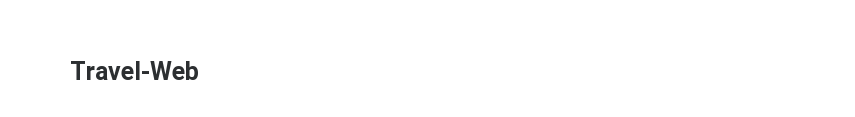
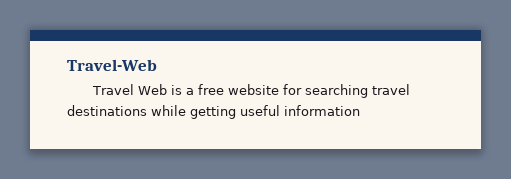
(199, 70) none -> [92,84,411,98] [67,105,360,119] // Travel Web is a free website for searching travel destinations while getting useful information

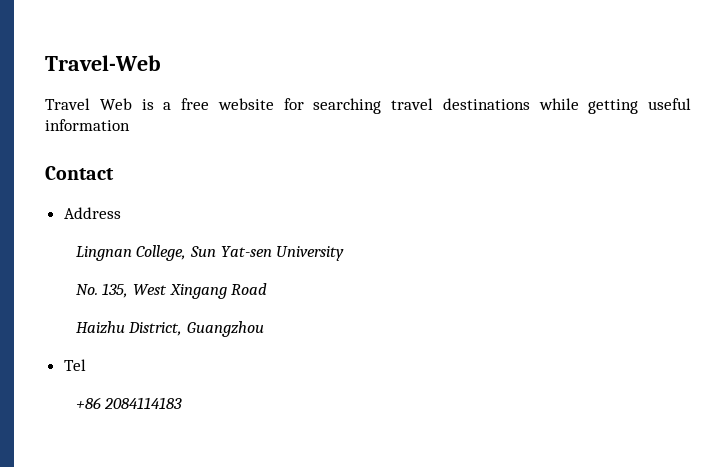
(360, 110) none -> [45,166,114,180] [63,207,121,219] [75,245,345,261] [75,283,268,299] [75,321,264,337] [63,359,86,371] [75,397,183,409] // Contact // Address // Lingnan College, Sun Yat-sen University // No. 135, West Xingang Road // Haizhu District, Guangzhou // Tel // +86 2084114183

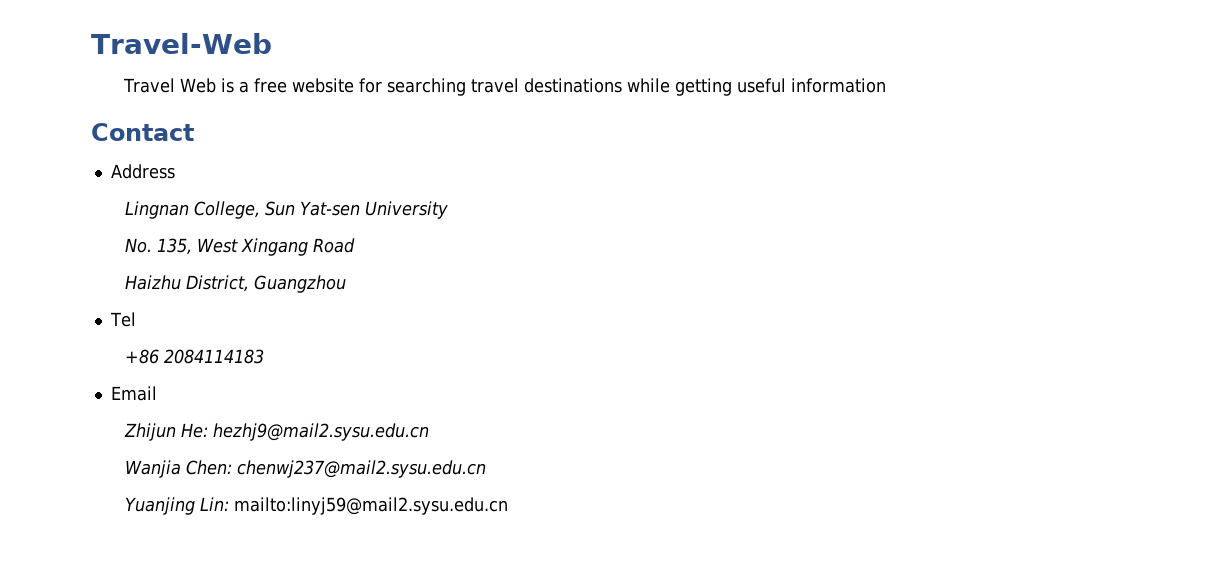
(183, 403) none -> [110,386,157,401] [124,423,430,441] [125,460,487,478] [125,497,509,515] // Email // Zhijun He: hezhj9@mail2.sysu.edu.cn // Wanjia Chen: chenwj237@mail2.sysu.edu.cn // Yuanjing Lin: mailto:linyj59@mail2.sysu.edu.cn

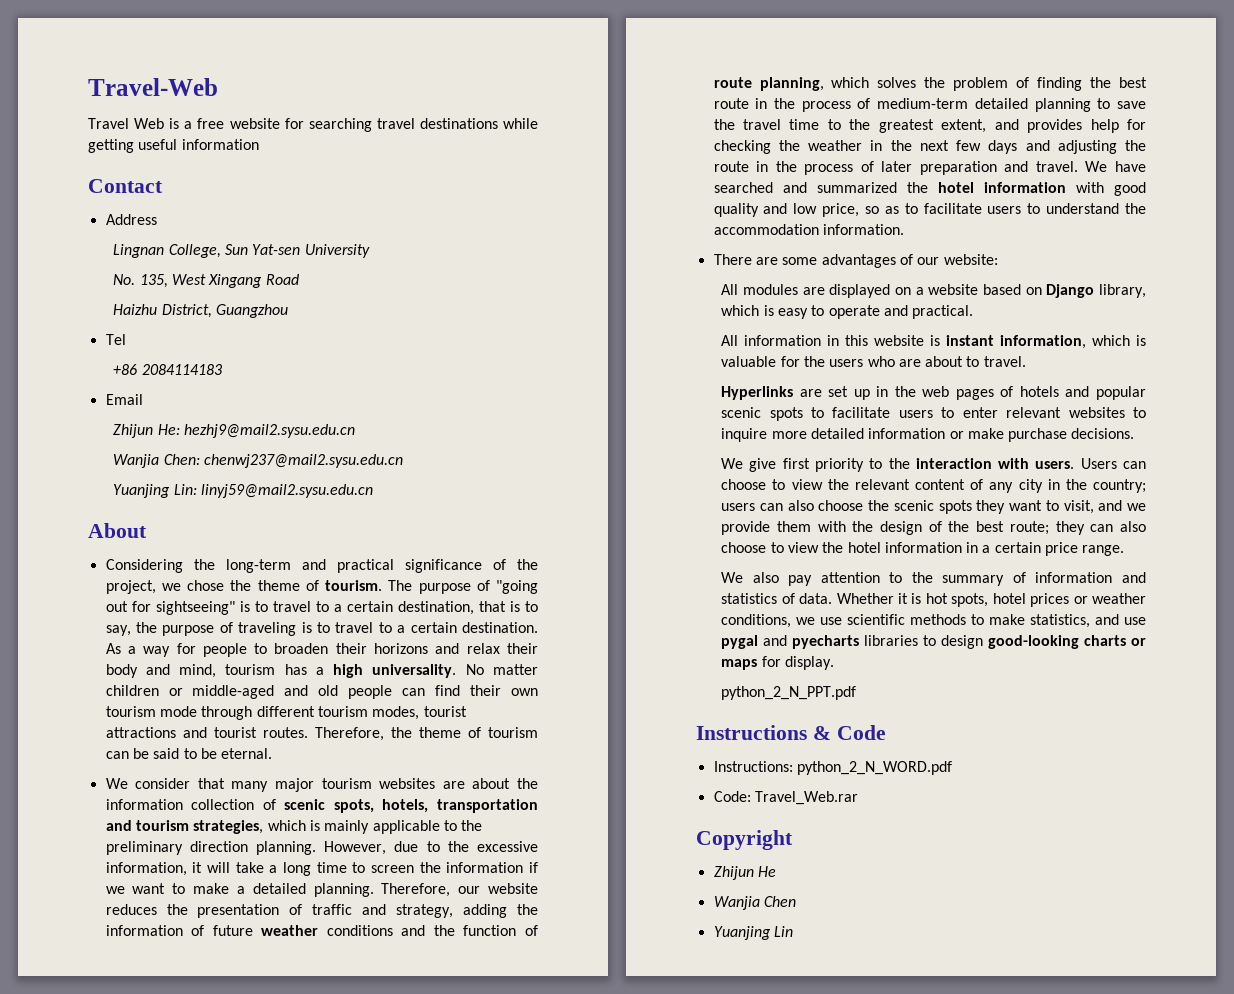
[234,497,509,515] mailto:linyj59@mail2.sysu.edu.cn -> [200,484,373,498] [88,523,147,538] [105,559,538,573] [105,580,538,594] [105,601,539,615] [105,622,538,636] [105,643,538,657] [105,664,538,678] [105,685,538,699] [105,706,467,720] [105,727,538,741] [105,748,273,759] [105,778,539,792] [105,799,538,813] [105,820,483,834] [105,841,538,855] [105,862,539,876] [105,883,538,897] [105,904,538,918] [105,925,538,936] [713,77,1147,91] [713,98,1146,112] [713,119,1146,133] [713,140,1146,154] [713,161,1146,175] [713,182,1146,196] [713,203,1146,217] [713,224,904,235] [713,254,998,268] [721,284,1146,298] [721,305,974,319] [721,335,1146,349] [721,356,1026,367] [721,386,1146,400] [721,407,1146,421] [721,428,1135,442] [721,458,1146,472] [721,479,1146,493] [721,500,1146,514] [721,521,1146,535] [721,542,1125,556] [721,572,1146,586] [721,593,1146,607] [721,614,1146,628] [721,635,1146,649] [721,656,834,670] [721,686,857,700] [696,725,886,740] [713,761,952,775] [713,791,858,805] [696,830,793,850] [713,866,776,880] [713,896,796,910] [713,926,793,940] linyj59@mail2.sysu.edu.cn // About // Considering the long-term and practical significance of the project, we chose the theme of tourism. The purpose of "going out for sightseeing" is to travel to a certain destination, that is to say, the purpose of traveling is to travel to a certain destination. As a way for people to broaden their horizons and relax their body and mind, tourism has a high universality. No matter children or middle-aged and old people can find their own tourism mode through different tourism modes, tourist attractions and tourist routes. Therefore, the theme of tourism can be said to be eternal. // We consider that many major tourism websites are about the information collection of scenic spots, hotels, transportation and tourism strategies, which is mainly applicable to the preliminary direction planning. However, due to the excessive information, it will take a long time to screen the information if we want to make a detailed planning. Therefore, our website reduces the presentation of traffic and strategy, adding the information of future weather conditions and the function of route planning, which solves the problem of finding the best route in the process of medium-term detailed planning to save the travel time to the greatest extent, and provides help for checking the weather in the next few days and adjusting the route in the process of later preparation and travel. We have searched and summarized the hotel information with good quality and low price, so as to facilitate users to understand the accommodation information. // There are some advantages of our website: // All modules are displayed on a website based on Django library, which is easy to operate and practical. // All information in this website is instant information, which is valuable for the users who are about to travel. // Hyperlinks are set up in the web pages of hotels and popular scenic spots to facilitate users to enter relevant websites to inquire more detailed information or make purchase decisions. // We give first priority to the interaction with users. Users can choose to view the relevant content of any city in the country; users can also choose the scenic spots they want to visit, and we provide them with the design of the best route; they can also choose to view the hotel information in a certain price range. // We also pay attention to the summary of information and statistics of data. Whether it is hot spots, hotel prices or weather conditions, we use scientific methods to make statistics, and use pygal and pyecharts libraries to design good-looking charts or maps for display. // python_2_N_PPT.pdf // Instructions & Code // Instructions: python_2_N_WORD.pdf // Code: Travel_Web.rar // Copyright // Zhijun He // Wanjia Chen // Yuanjing Lin

